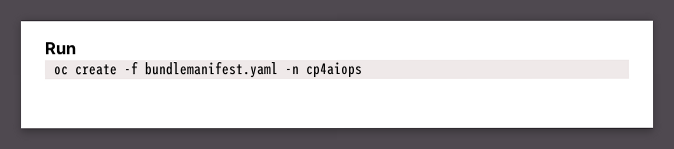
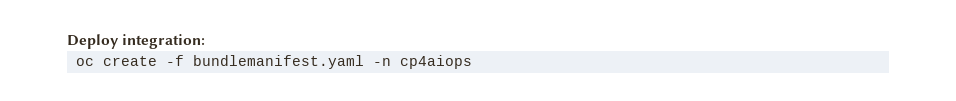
[44,41,76,56] Run -> [67,34,206,49] Deploy integration:

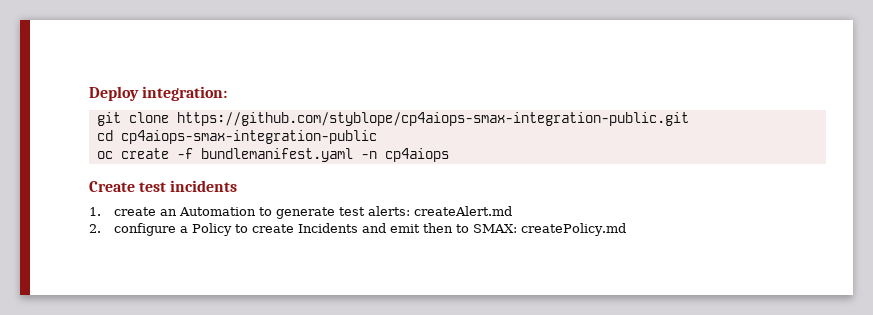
(206, 41) none -> [96,112,689,126] [96,130,377,144] // git clone https://github.com/styblope/cp4aiops-smax-integration-public.git // cd cp4aiops-smax-integration-public
(472, 62) none -> [89,180,238,192] [89,206,512,219] [89,223,626,236] // Create test incidents // 1. create an Automation to generate test alerts: createAlert.md // 2. configure a Policy to create Incidents and emit then to SMAX: createPolicy.md

